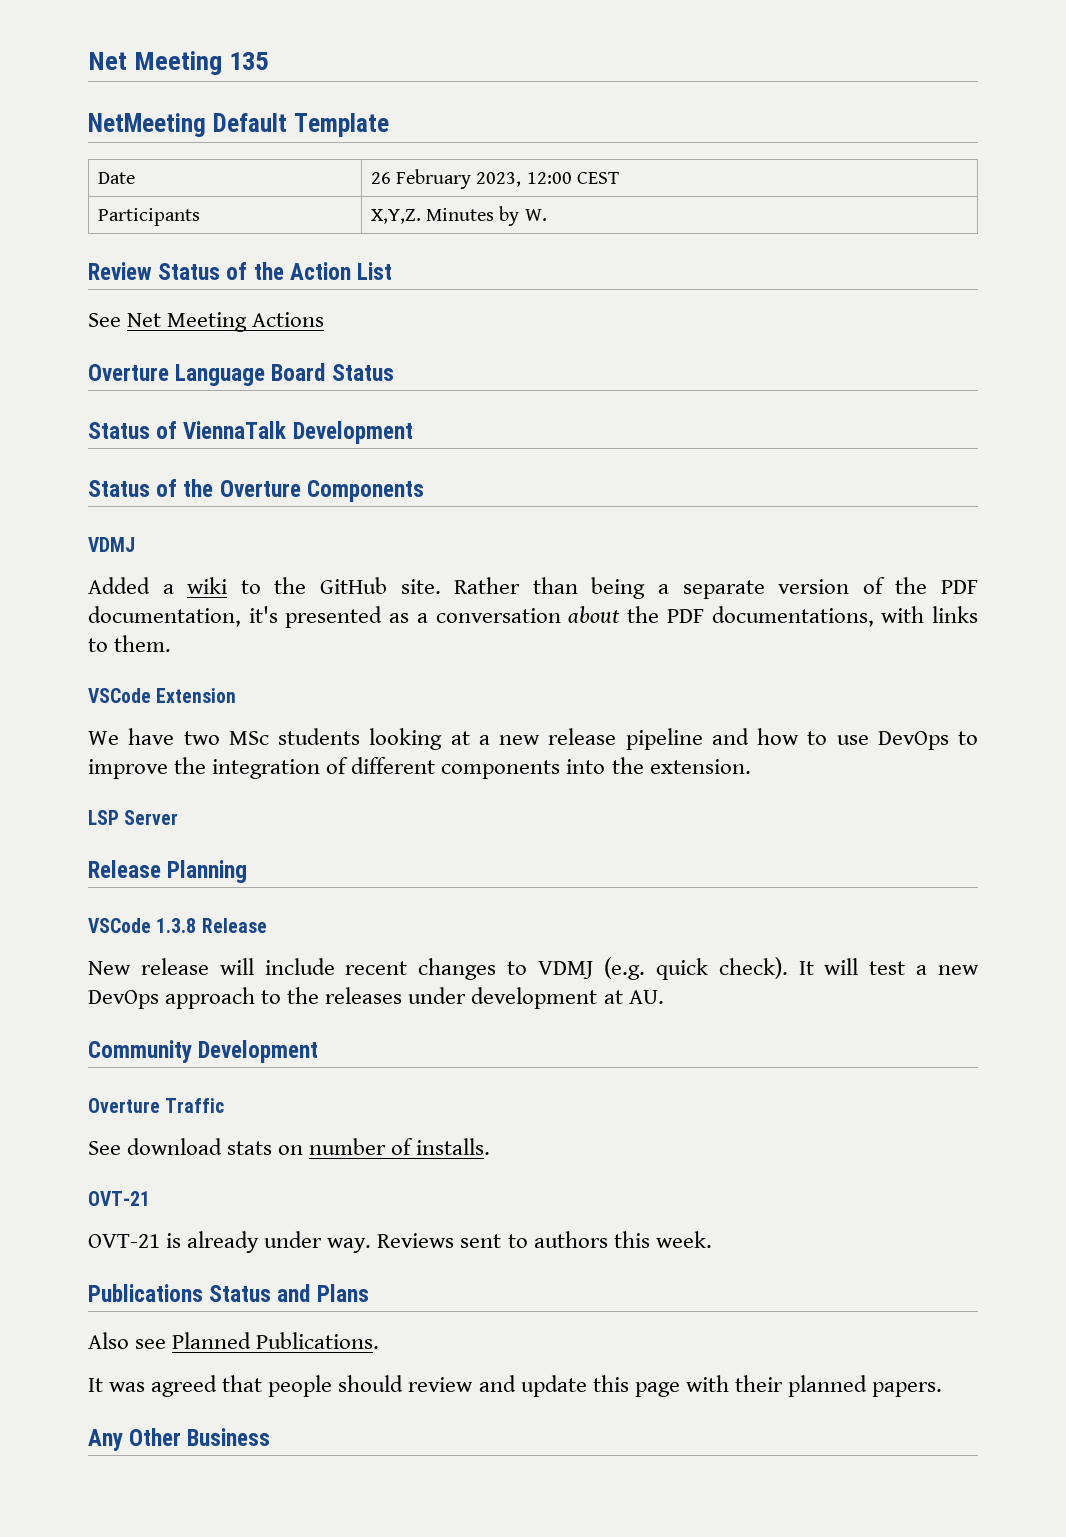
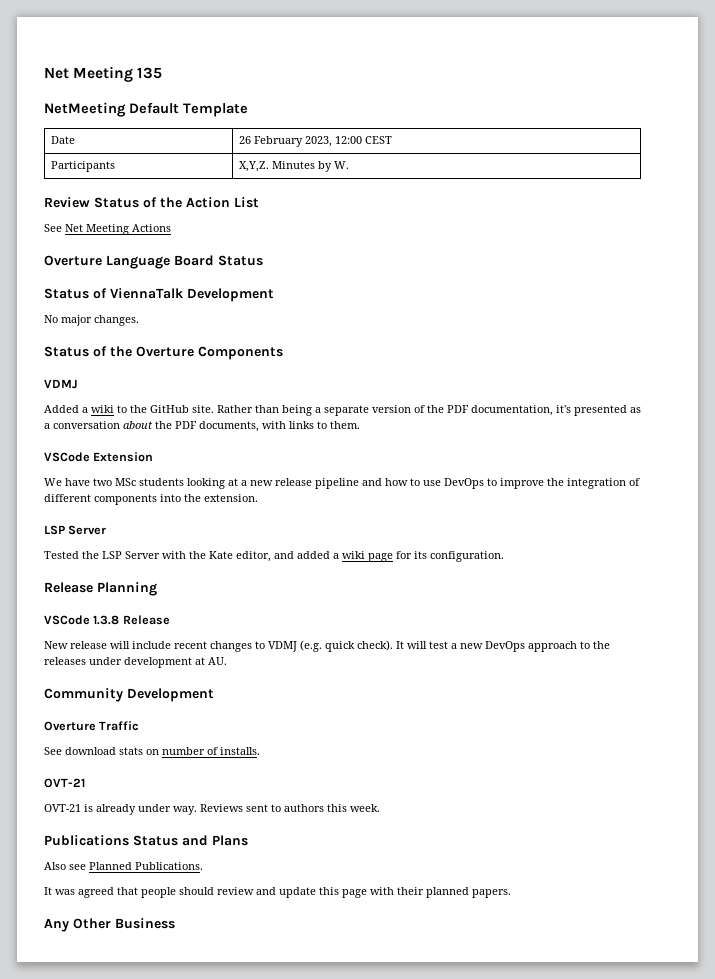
(413, 432) none -> [44,315,139,326] // No major changes.
[711,606,874,627] documentations, -> [199,421,259,432] documents,
(179, 817) none -> [44,551,504,562] // Tested the LSP Server with the Kate editor, and added a wiki page for its configuration.

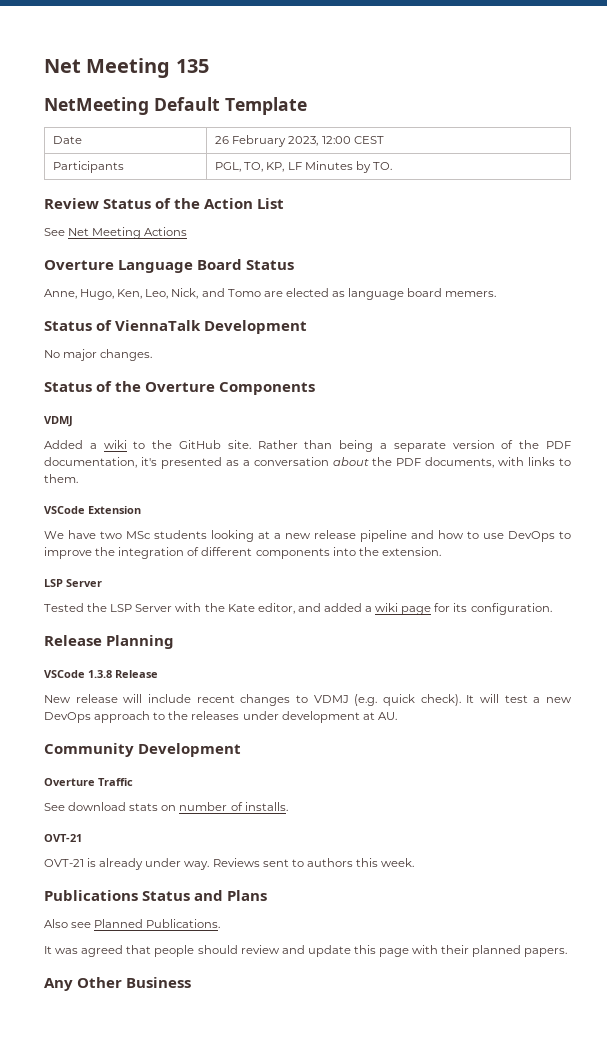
[239,161,270,172] X,Y,Z. -> [215,162,302,172] PGL, TO, KP, LF
[334,161,350,169] W. -> [372,162,392,170] TO.
(263, 260) none -> [44,288,497,300] // Anne, Hugo, Ken, Leo, Nick, and Tomo are elected as language board memers.

